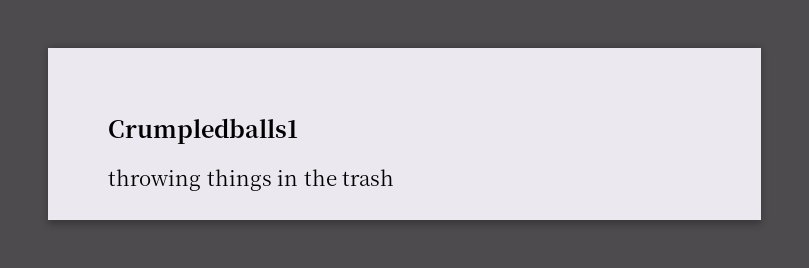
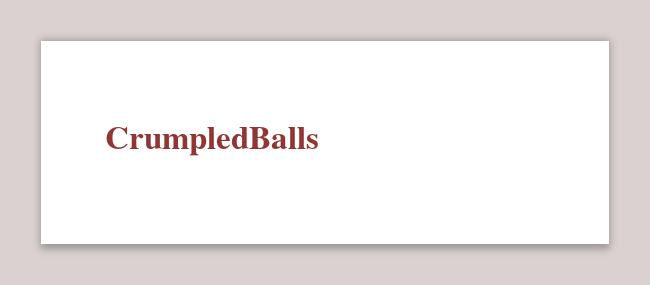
[108,118,298,144] [108,169,395,191] Crumpledballs1 // throwing things in the trash -> [105,127,319,156] CrumpledBalls

